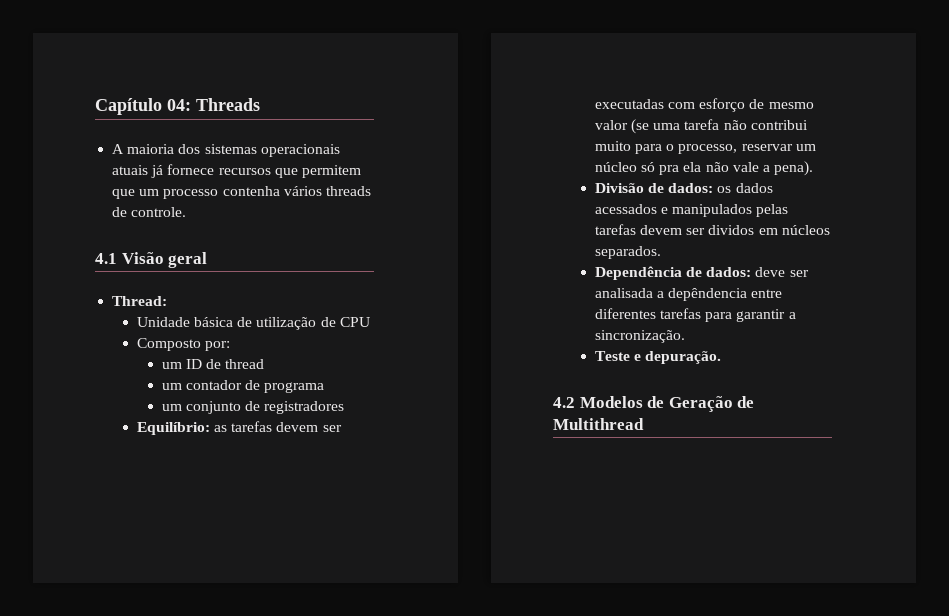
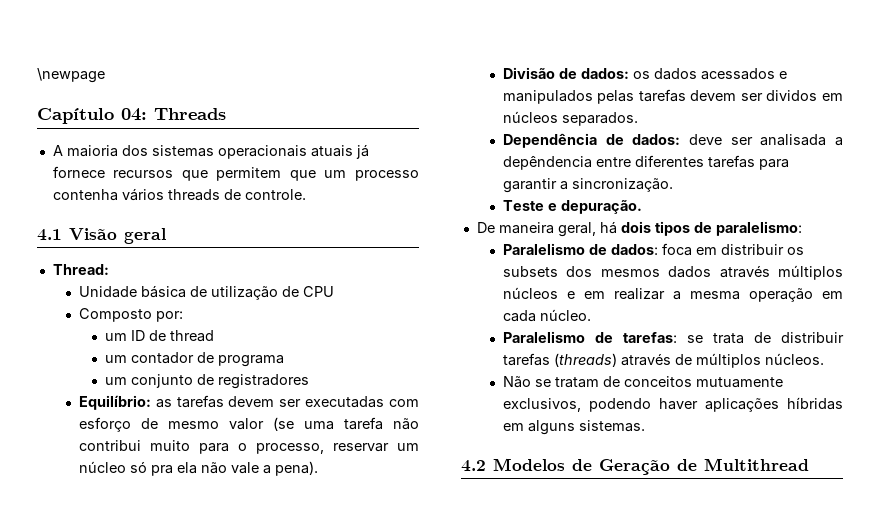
(95, 106) none -> [37,68,105,83] \newpage //
(722, 357) none -> [476,221,802,237] [502,243,804,256] [502,265,843,280] [502,287,843,302] [502,309,591,322] [502,331,844,344] [502,353,824,368] [502,376,783,388] [502,397,843,412] [502,420,645,435] // De maneira geral, há dois tipos de paralelismo: // Paralelismo de dados: foca em distribuir os subsets dos mesmos dados através múltiplos núcleos e em realizar a mesma operação em cada núcleo. // Paralelismo de tarefas: se trata de distribuir tarefas (threads) através de múltiplos núcleos. // Não se tratam de conceitos mutuamente exclusivos, podendo haver aplicações híbridas em alguns sistemas.

